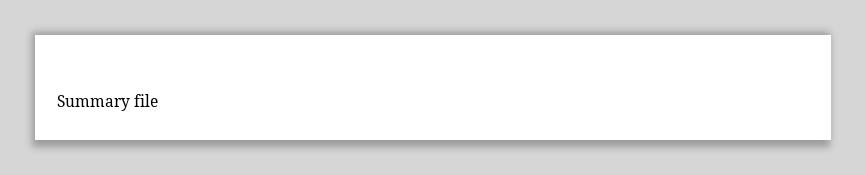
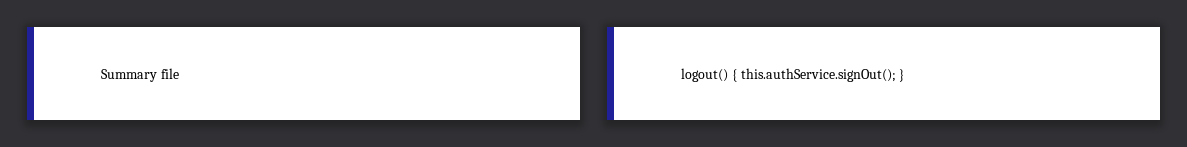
(159, 100) none -> [681,68,905,82] // logout() { this.authService.signOut(); }

